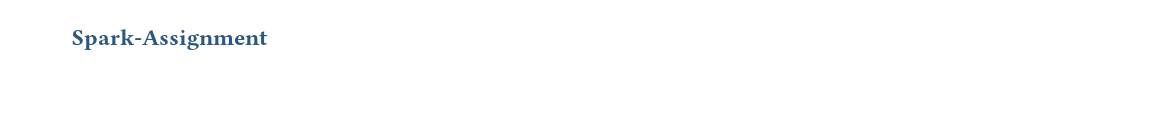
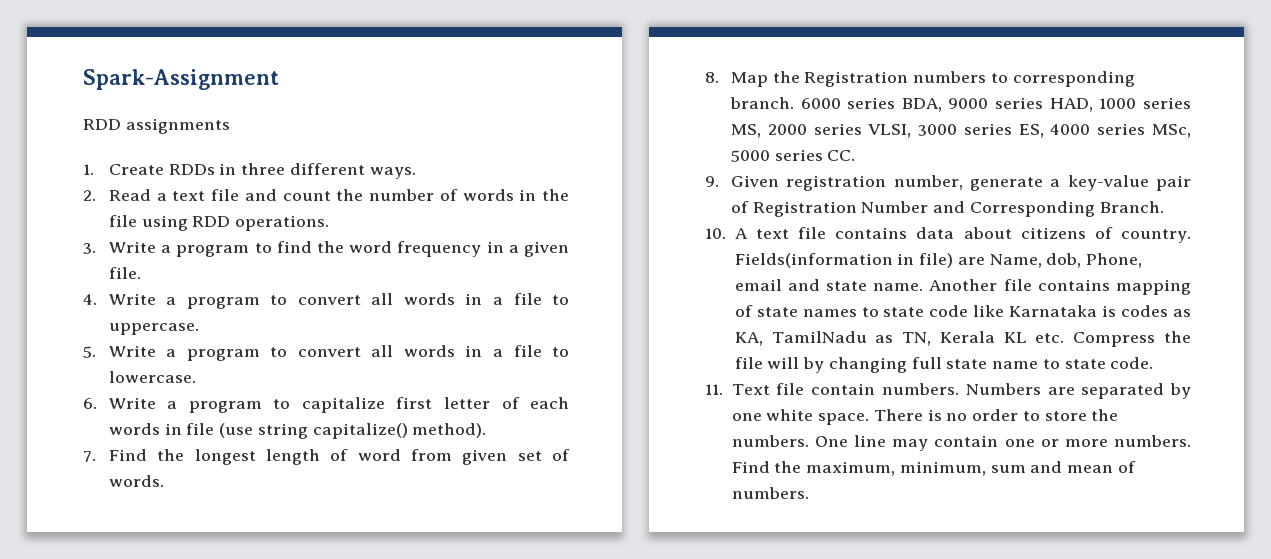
(268, 39) none -> [83,118,230,134] [83,163,416,179] [83,189,569,201] [108,215,330,231] [83,241,570,257] [108,267,141,279] [83,293,570,309] [108,323,199,335] [83,345,570,361] [108,371,196,383] [83,397,569,413] [108,423,487,439] [83,449,571,465] [108,475,164,487] [705,71,1135,87] [729,97,1191,112] [730,123,1191,138] [730,149,856,162] [705,175,1191,191] [730,201,1164,217] [705,227,1191,243] [734,253,1143,268] [734,279,1191,295] [734,305,1191,317] [734,331,1191,347] [734,357,1154,373] [705,383,1191,399] [731,409,1119,425] [731,435,1191,451] [731,461,1136,476] [731,487,809,499] // RDD assignments // 1. Create RDDs in three different ways. // 2. Read a text file and count the number of words in the file using RDD operations. // 3. Write a program to find the word frequency in a given file. // 4. Write a program to convert all words in a file to uppercase. // 5. Write a program to convert all words in a file to lowercase. // 6. Write a program to capitalize first letter of each words in file (use string capitalize() method). // 7. Find the longest length of word from given set of words. // 8. Map the Registration numbers to corresponding branch. 6000 series BDA, 9000 series HAD, 1000 series MS, 2000 series VLSI, 3000 series ES, 4000 series MSc, 5000 series CC. // 9. Given registration number, generate a key-value pair of Registration Number and Corresponding Branch. // 10. A text file contains data about citizens of country. Fields(information in file) are Name, dob, Phone, email and state name. Another file contains mapping of state names to state code like Karnataka is codes as KA, TamilNadu as TN, Kerala KL etc. Compress the file will by changing full state name to state code. // 11. Text file contain numbers. Numbers are separated by one white space. There is no order to store the numbers. One line may contain one or more numbers. Find the maximum, minimum, sum and mean of numbers.

